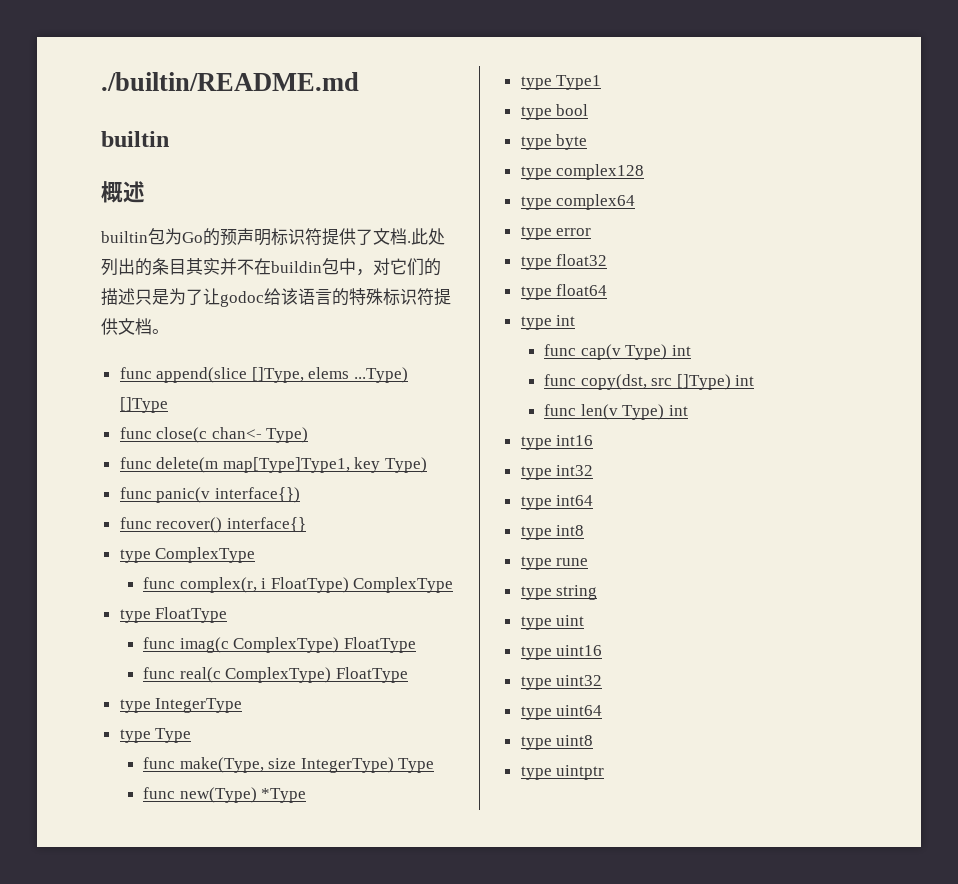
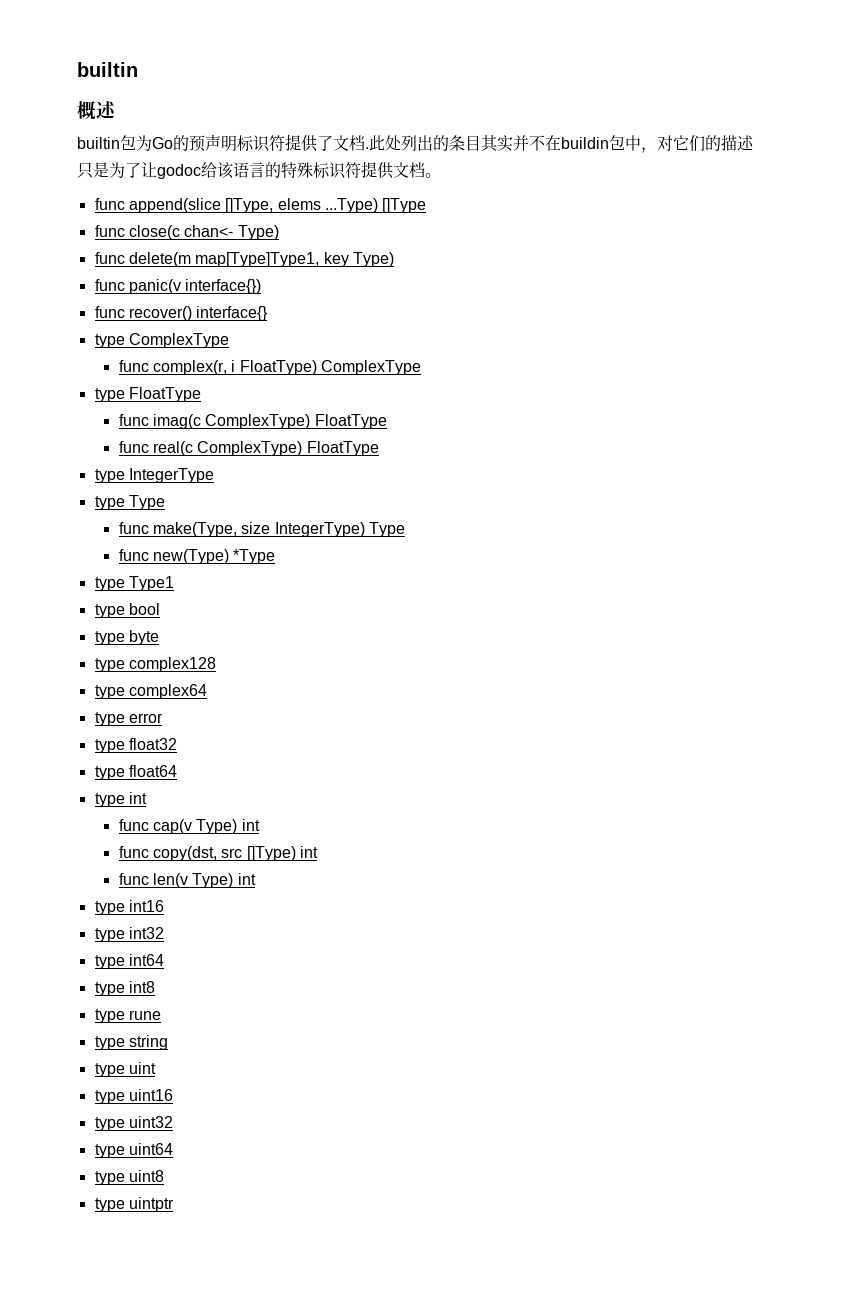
[101,72,359,91] ./builtin/README.md // -> (77, 69) none

